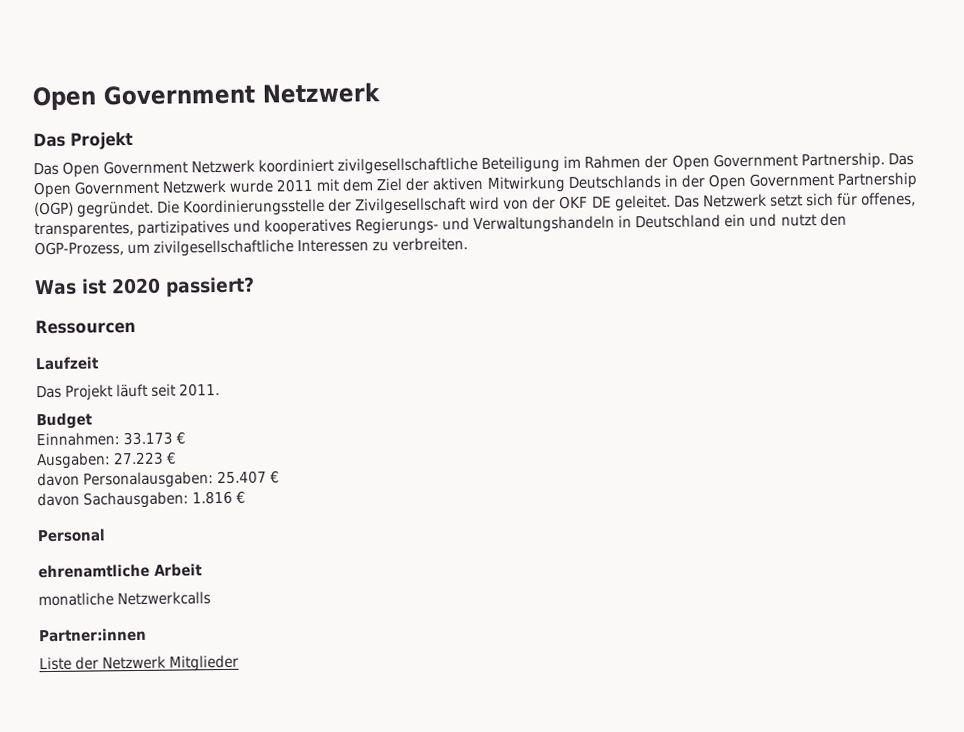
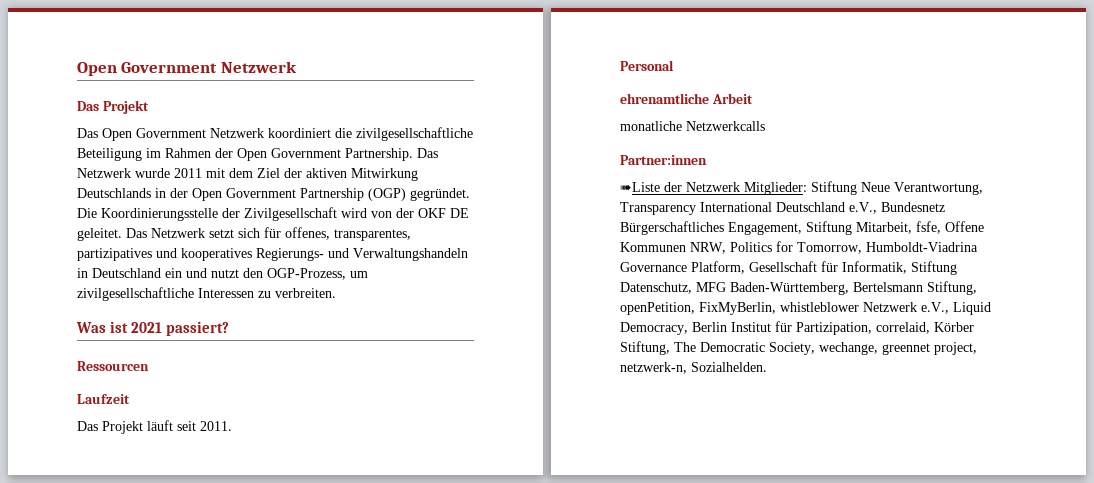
(335, 165) none -> [335,128,352,138] die
[33,180,160,199] Open Government -> (438, 153) none
[110,277,161,295] 2020 -> [131,322,163,333] 2021
[36,412,93,430] [36,431,187,447] [36,451,178,470] [37,470,281,489] [37,490,247,509] // Budget // Einnahmen: 33.173 € // Ausgaben: 27.223 € // davon Personalausgaben: 25.407 € // davon Sachausgaben: 1.816 € -> (232, 426) none
[39,656,72,671] Liste -> [620,182,660,192] ➠Liste
[169,654,240,672] Mitglieder -> [744,181,983,195] [620,202,945,215] [620,221,984,235] [620,241,978,254] [620,261,957,275] [620,281,977,295] [620,302,991,315] [620,321,974,335] [620,341,977,355] [620,362,767,374] Mitglieder: Stiftung Neue Verantwortung, Transparency International Deutschland e.V., Bundesnetz Bürgerschaftliches Engagement, Stiftung Mitarbeit, fsfe, Offene Kommunen NRW, Politics for Tomorrow, Humboldt-Viadrina Governance Platform, Gesellschaft für Informatik, Stiftung Datenschutz, MFG Baden-Württemberg, Bertelsmann Stiftung, openPetition, FixMyBerlin, whistleblower Netzwerk e.V., Liquid Democracy, Berlin Institut für Partizipation, correlaid, Körber Stiftung, The Democratic Society, wechange, greennet project, netzwerk-n, Sozialhelden.

